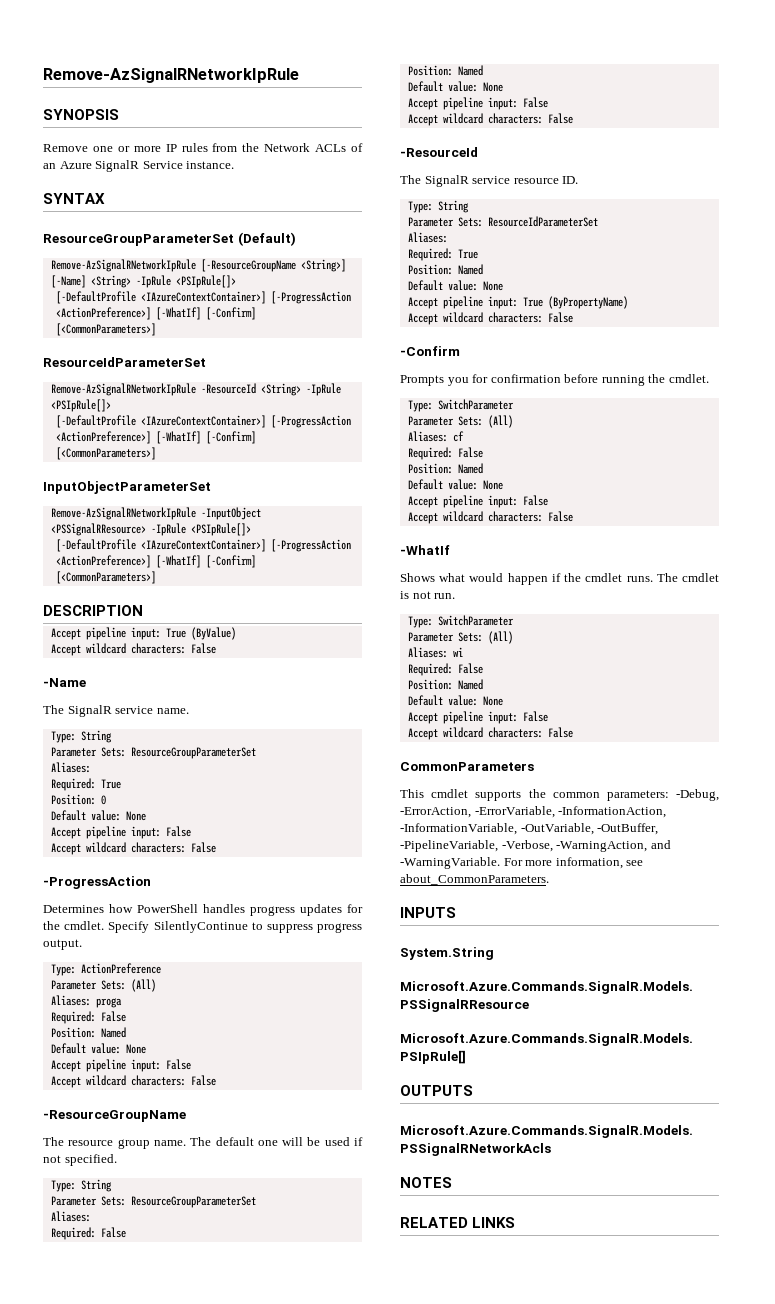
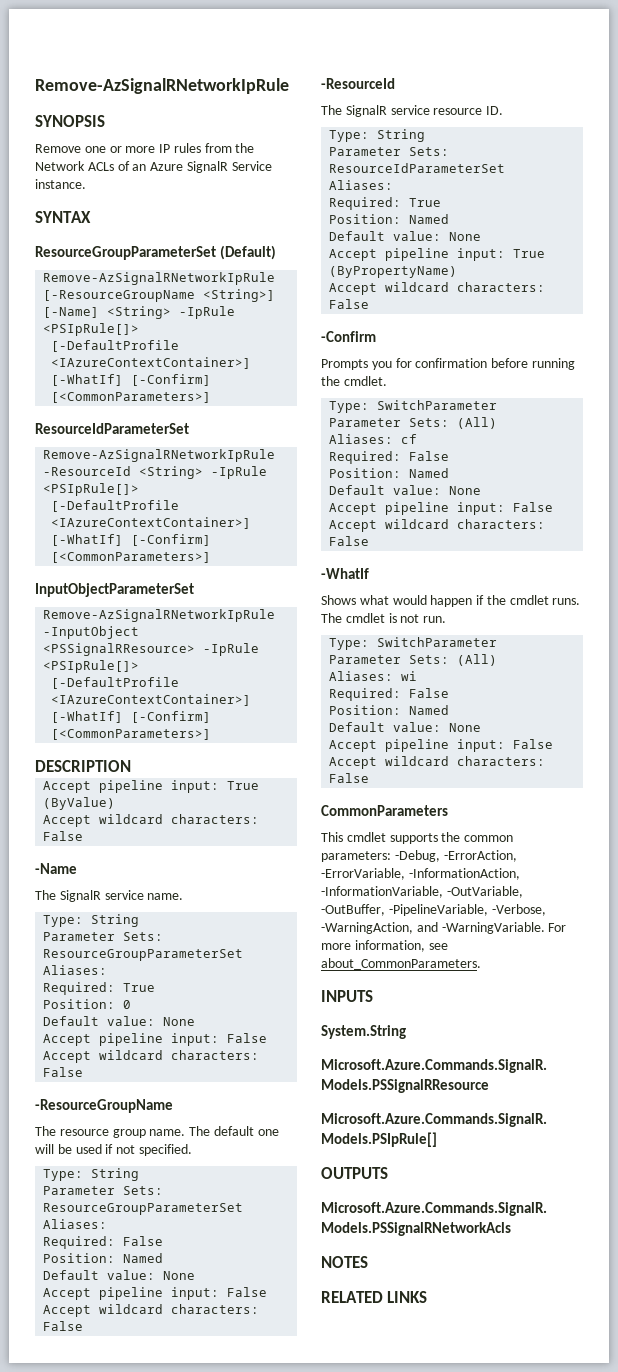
[270,291,351,304] [55,307,151,320] [-ProgressAction <ActionPreference>] -> (252, 363) none
[270,415,351,428] [55,431,151,444] [-ProgressAction <ActionPreference>] -> (252, 523) none
[270,539,351,552] [55,555,151,568] [-ProgressAction <ActionPreference>] -> (252, 700) none
[43,876,151,889] [43,904,363,916] [43,921,362,933] [43,939,82,950] [50,963,161,976] [50,979,156,992] [50,995,122,1008] [50,1011,126,1024] [50,1027,126,1038] [50,1043,146,1054] [50,1059,191,1072] [50,1075,216,1088] // -ProgressAction // Determines how PowerShell handles progress updates for the cmdlet. Specify SilentlyContinue to suppress progress output. // Type: ActionPreference // Parameter Sets: (All) // Aliases: proga // Required: False // Position: Named // Default value: None // Accept pipeline input: False // Accept wildcard characters: False -> (84, 1072) none

